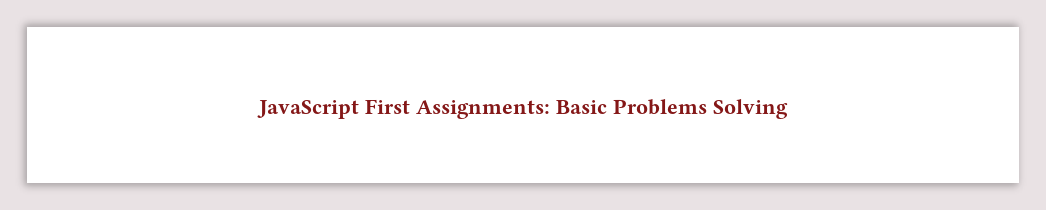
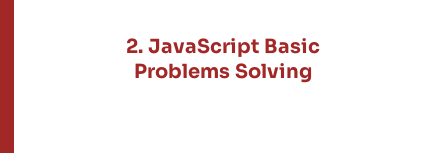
[257,99,550,119] JavaScript First Assignments: -> [125,38,259,57] 2. JavaScript

